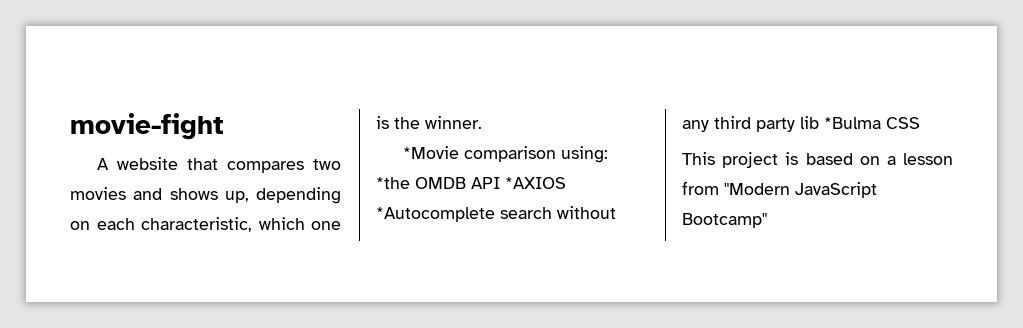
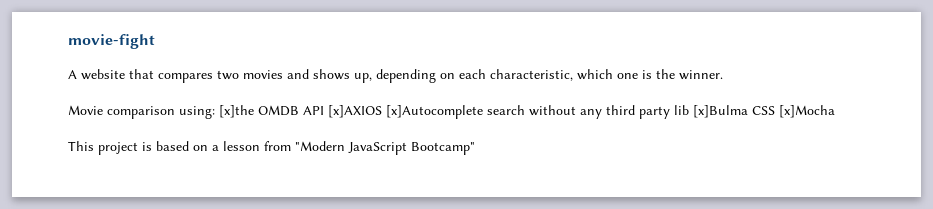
[403,146,460,159] *Movie -> [68,105,103,115] Movie
[376,177,410,189] *the -> [219,105,254,118] [x]the
[505,177,566,189] [376,207,495,222] *AXIOS *Autocomplete -> [328,105,483,119] [x]AXIOS [x]Autocomplete
[824,117,881,129] *Bulma -> [693,105,748,118] [x]Bulma
(920, 123) none -> [779,105,835,118] [x]Mocha

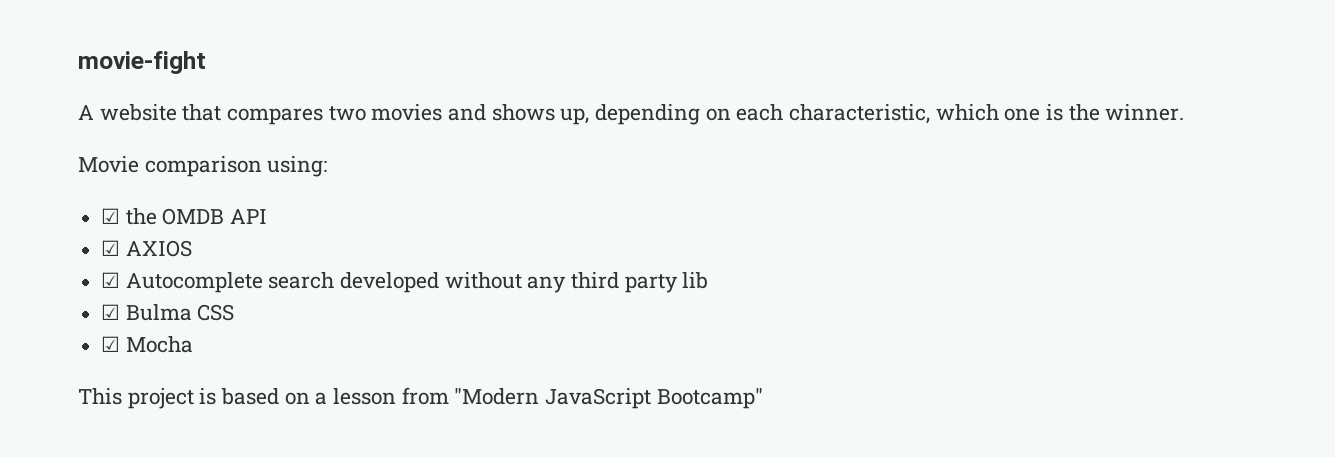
[219,105,254,118] [x]the -> [101,208,157,225] // ☑ the
[328,105,525,119] [x]AXIOS [x]Autocomplete search -> [101,240,192,257] [101,272,440,293] // ☑ AXIOS // ☑ Autocomplete search developed
[693,105,748,118] [x]Bulma -> [101,304,192,321] // ☑ Bulma
[779,105,835,118] [x]Mocha -> [101,336,193,353] // ☑ Mocha

